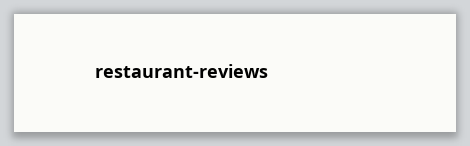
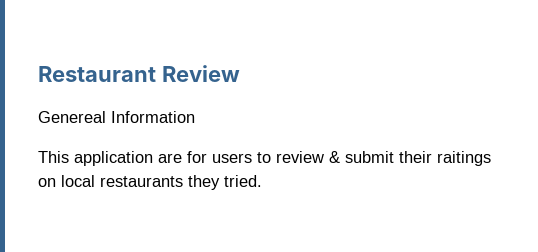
[95,64,268,78] restaurant-reviews -> [38,65,240,82] [38,111,195,123] [38,151,491,166] [38,175,262,190] Restaurant Review // Genereal Information // This application are for users to review & submit their raitings on local restaurants they tried.

